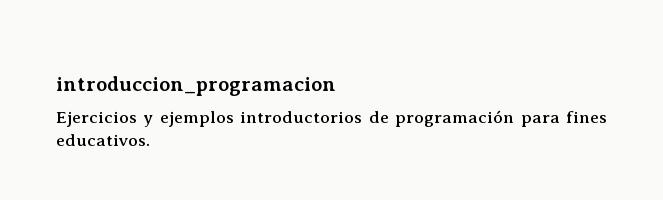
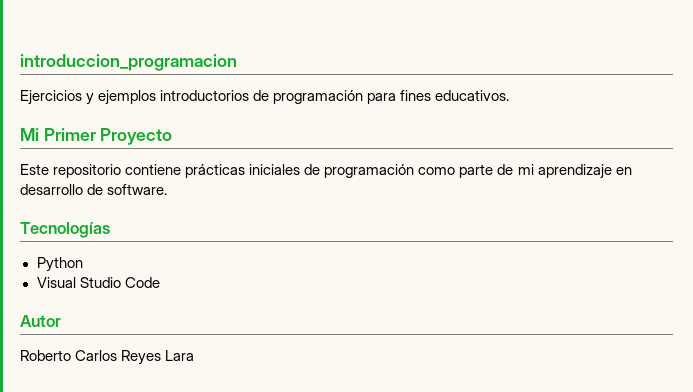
(150, 140) none -> [20,128,173,145] [20,164,632,179] [20,184,168,195] [20,222,110,238] [36,257,83,272] [36,277,160,288] [20,315,61,327] [20,350,195,365] // Mi Primer Proyecto // Este repositorio contiene prácticas iniciales de programación como parte de mi aprendizaje en desarrollo de software. // Tecnologías // Python // Visual Studio Code // Autor // Roberto Carlos Reyes Lara

